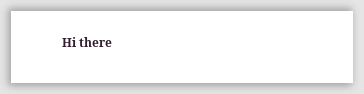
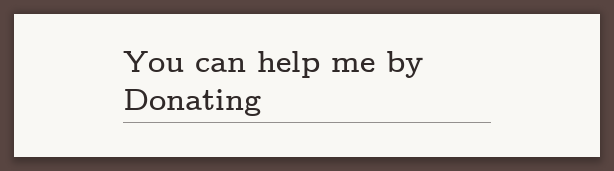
[62,37,113,47] Hi there -> [123,51,423,78] [123,89,261,116] You can help me by Donating

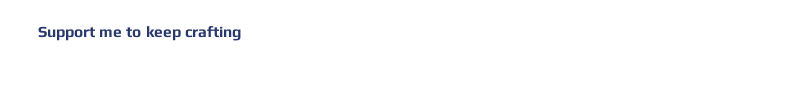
[123,51,423,78] [123,89,261,116] You can help me by Donating -> [38,26,241,41] Support me to keep crafting

